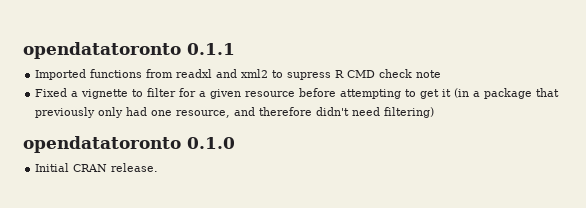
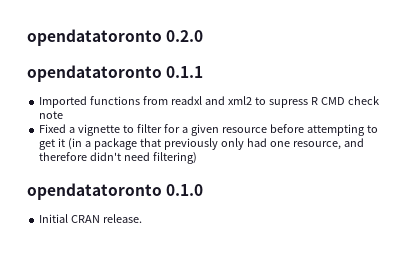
[23,42,181,59] opendatatoronto -> [27,29,204,46] [27,65,162,82] opendatatoronto 0.2.0 // opendatatoronto

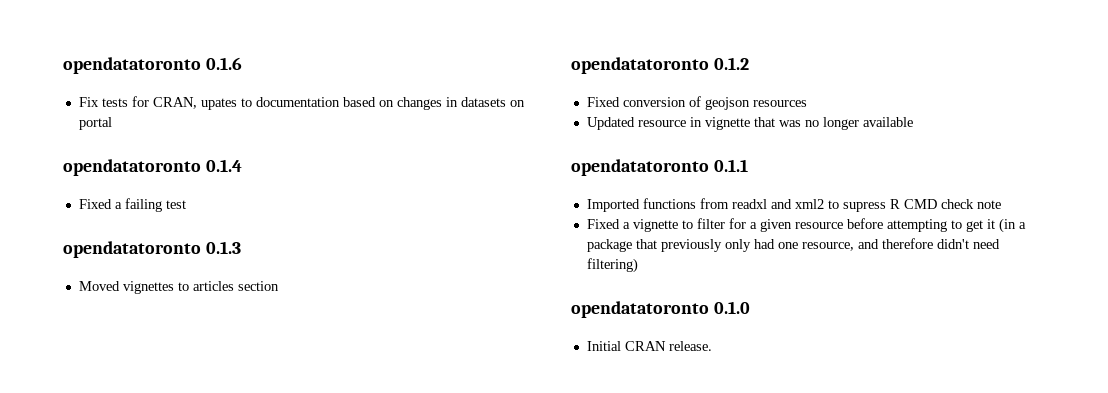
[27,29,204,46] opendatatoronto 0.2.0 -> [63,57,242,74] [78,96,525,110] [78,117,112,130] [63,159,242,176] [78,198,186,212] [63,241,241,258] [78,281,279,294] [571,57,749,74] [586,96,807,110] [586,117,913,130] opendatatoronto 0.1.6 // Fix tests for CRAN, upates to documentation based on changes in datasets on portal // opendatatoronto 0.1.4 // Fixed a failing test // opendatatoronto 0.1.3 // Moved vignettes to articles section // opendatatoronto 0.1.2 // Fixed conversion of geojson resources // Updated resource in vignette that was no longer available

